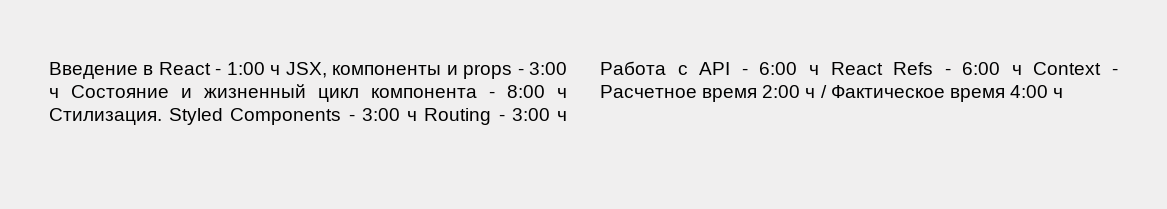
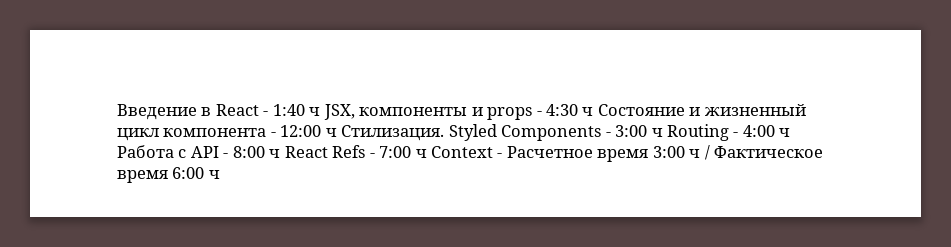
[226,62,265,75] 1:00 -> [272,104,305,116] 1:40
[528,62,567,75] 3:00 -> [546,104,579,116] 4:30
[507,85,545,98] 8:00 -> [280,125,322,137] 12:00
[511,108,550,121] 3:00 -> [742,125,775,137] 4:00
[759,62,798,75] 6:00 -> [232,146,265,158] 8:00
[962,62,1001,75] 6:00 -> [379,146,412,158] 7:00
[762,85,801,98] 2:00 -> [652,146,685,158] 3:00
[1009,85,1048,98] 4:00 -> [172,167,205,179] 6:00

